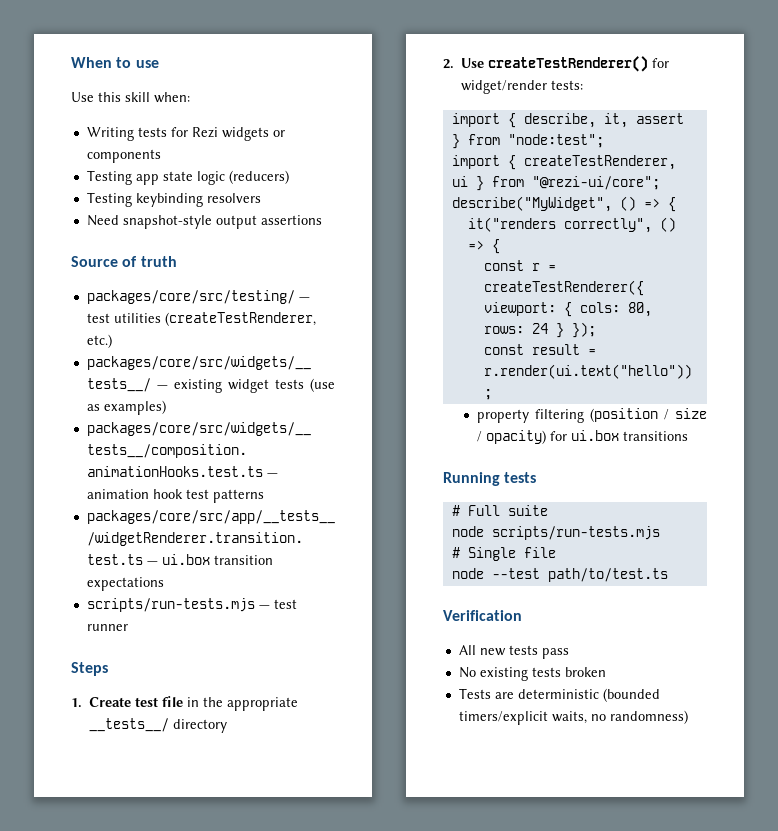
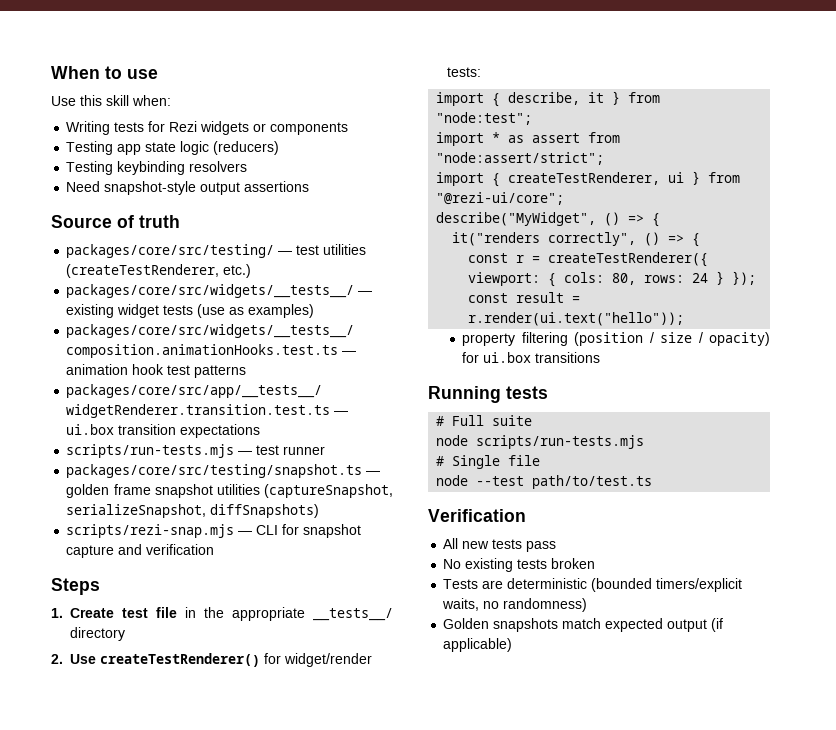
(128, 627) none -> [66,464,381,478] [66,484,393,498] [66,504,320,518] [66,524,362,538] [66,544,215,558] // packages/core/src/testing/snapshot.ts — golden frame snapshot utilities (captureSnapshot, serializeSnapshot, diffSnapshots) // scripts/rezi-snap.mjs — CLI for snapshot capture and verification
[603,113,684,128] it, assert -> [588,92,605,103] it
(604, 141) none -> [436,132,621,146] [436,152,605,165] // import * as assert from "node:assert/strict";
(688, 717) none -> [443,618,724,632] [443,638,513,652] // Golden snapshots match expected output (if applicable)

